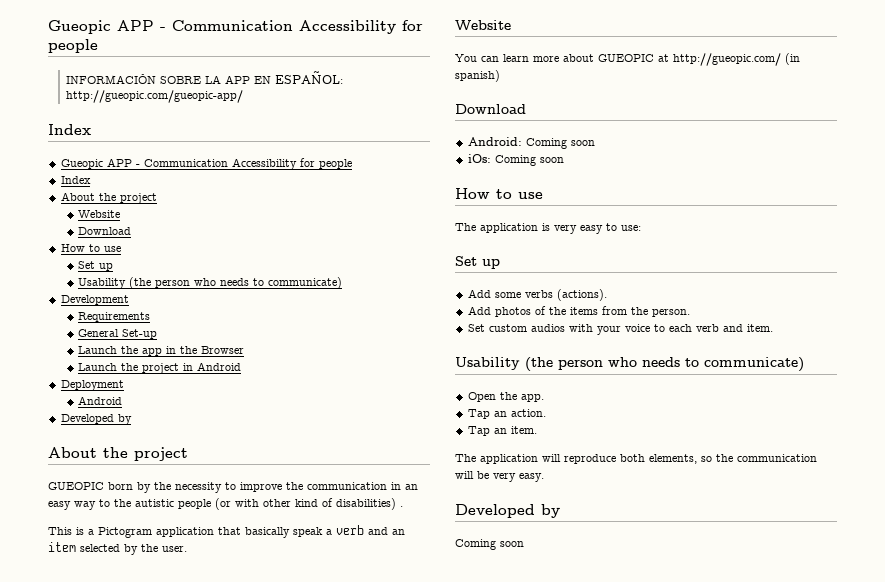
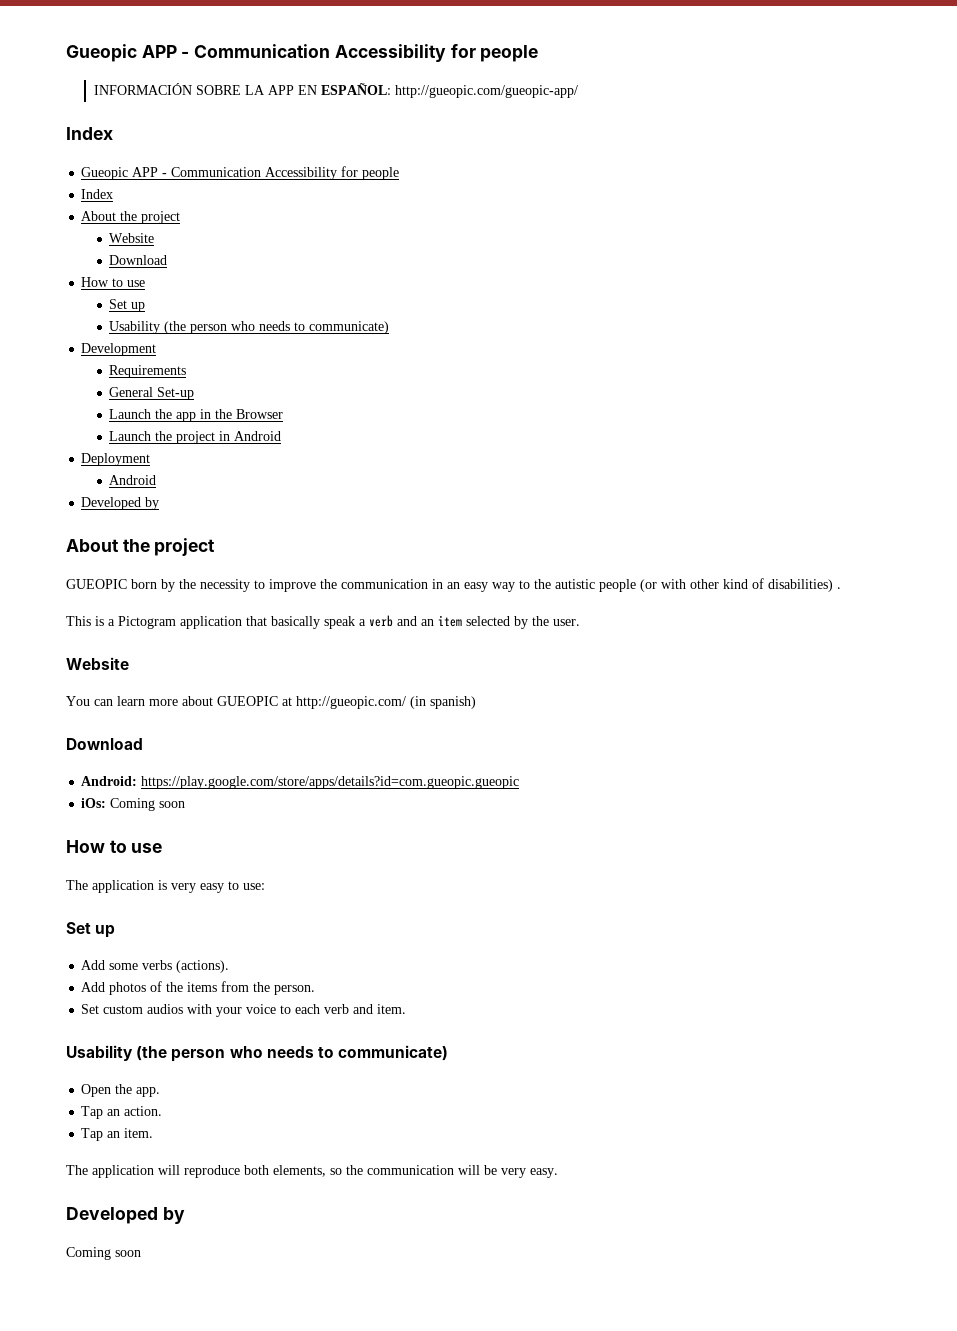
[525,138,595,149] Coming soon -> [141,776,520,789] https://play.google.com/store/apps/details?id=com.gueopic.gueopic

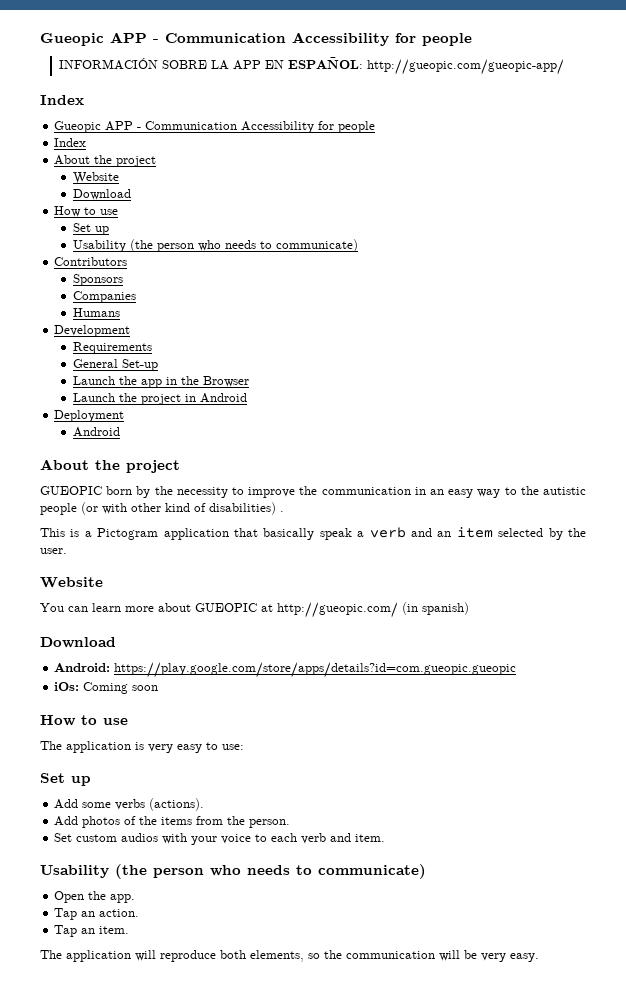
(390, 327) none -> [54,257,128,266] [73,274,124,286] [73,291,137,303] [73,308,121,317] // Contributors // Sponsors // Companies // Humans
[81,497,160,510] // Developed by -> (121, 432) none
[66,1207,185,1224] [66,1247,141,1260] // Developed by // Coming soon -> (539, 957) none

